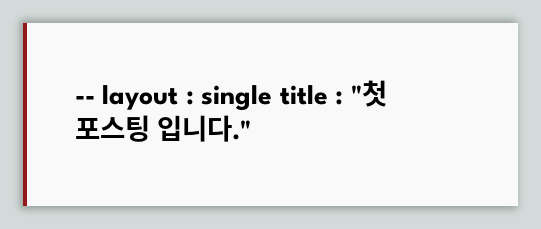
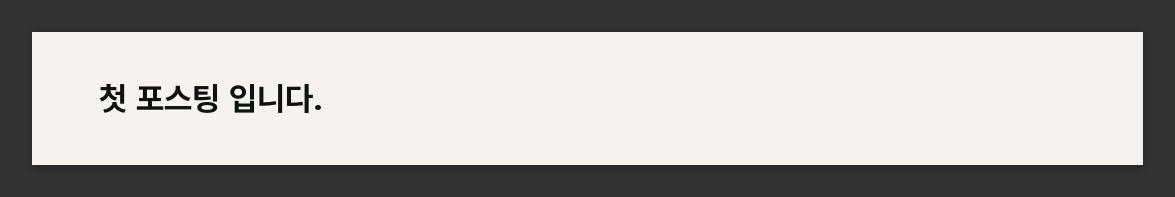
[75,80,387,111] [75,115,252,142] -- layout : single title : "첫 포스팅 입니다." -> [99,83,323,113] 첫 포스팅 입니다.

